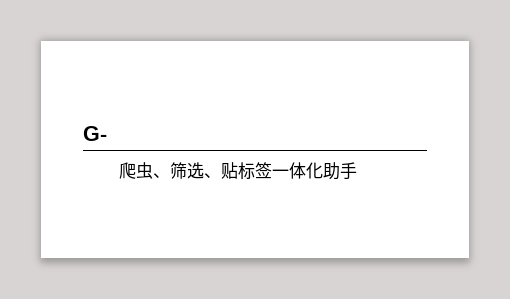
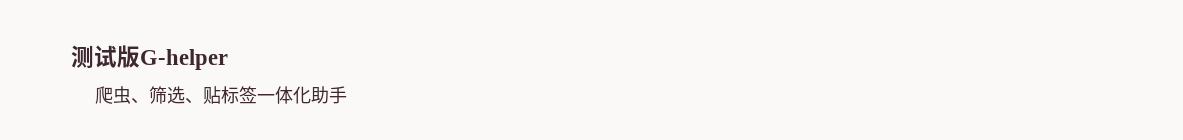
[83,126,107,141] G- -> [71,45,228,70] 测试版G-helper

